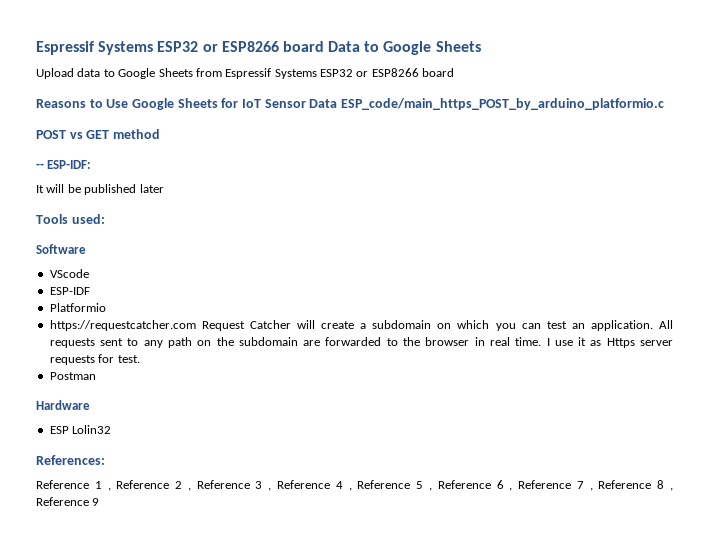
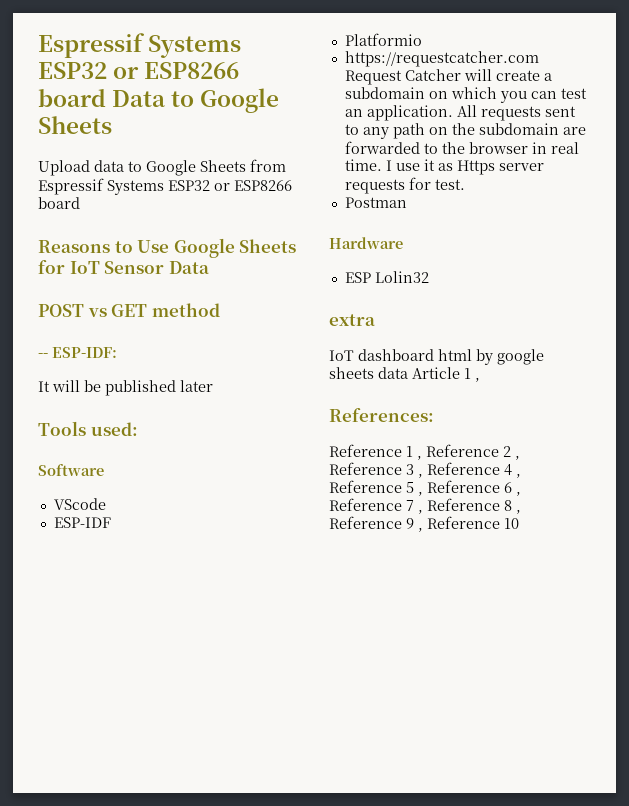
[340,98,664,110] ESP_code/main_https_POST_by_arduino_platformio.c -> (209, 267) none
(112, 429) none -> [329,314,375,326] [329,349,544,365] [329,367,480,382] // extra // IoT dashboard html by google sheets data Article 1 ,
(100, 502) none -> [418,516,519,532] , Reference 10

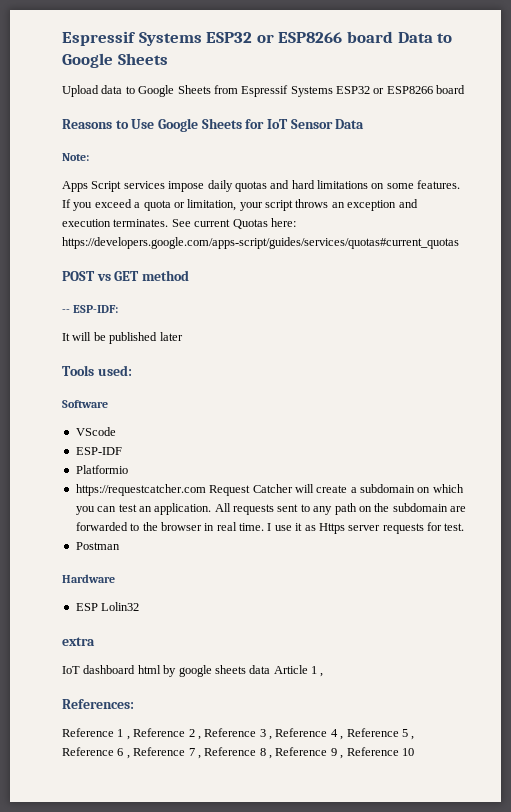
(209, 267) none -> [62,153,89,161] [62,180,461,192] [62,199,418,211] [62,218,296,229] [62,237,459,249] // Note: // Apps Script services impose daily quotas and hard limitations on some features. If you exceed a quota or limitation, your script throws an exception and execution terminates. See current Quotas here: https://developers.google.com/apps-script/guides/services/quotas#current_quotas

